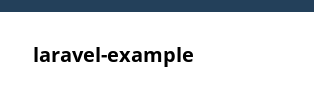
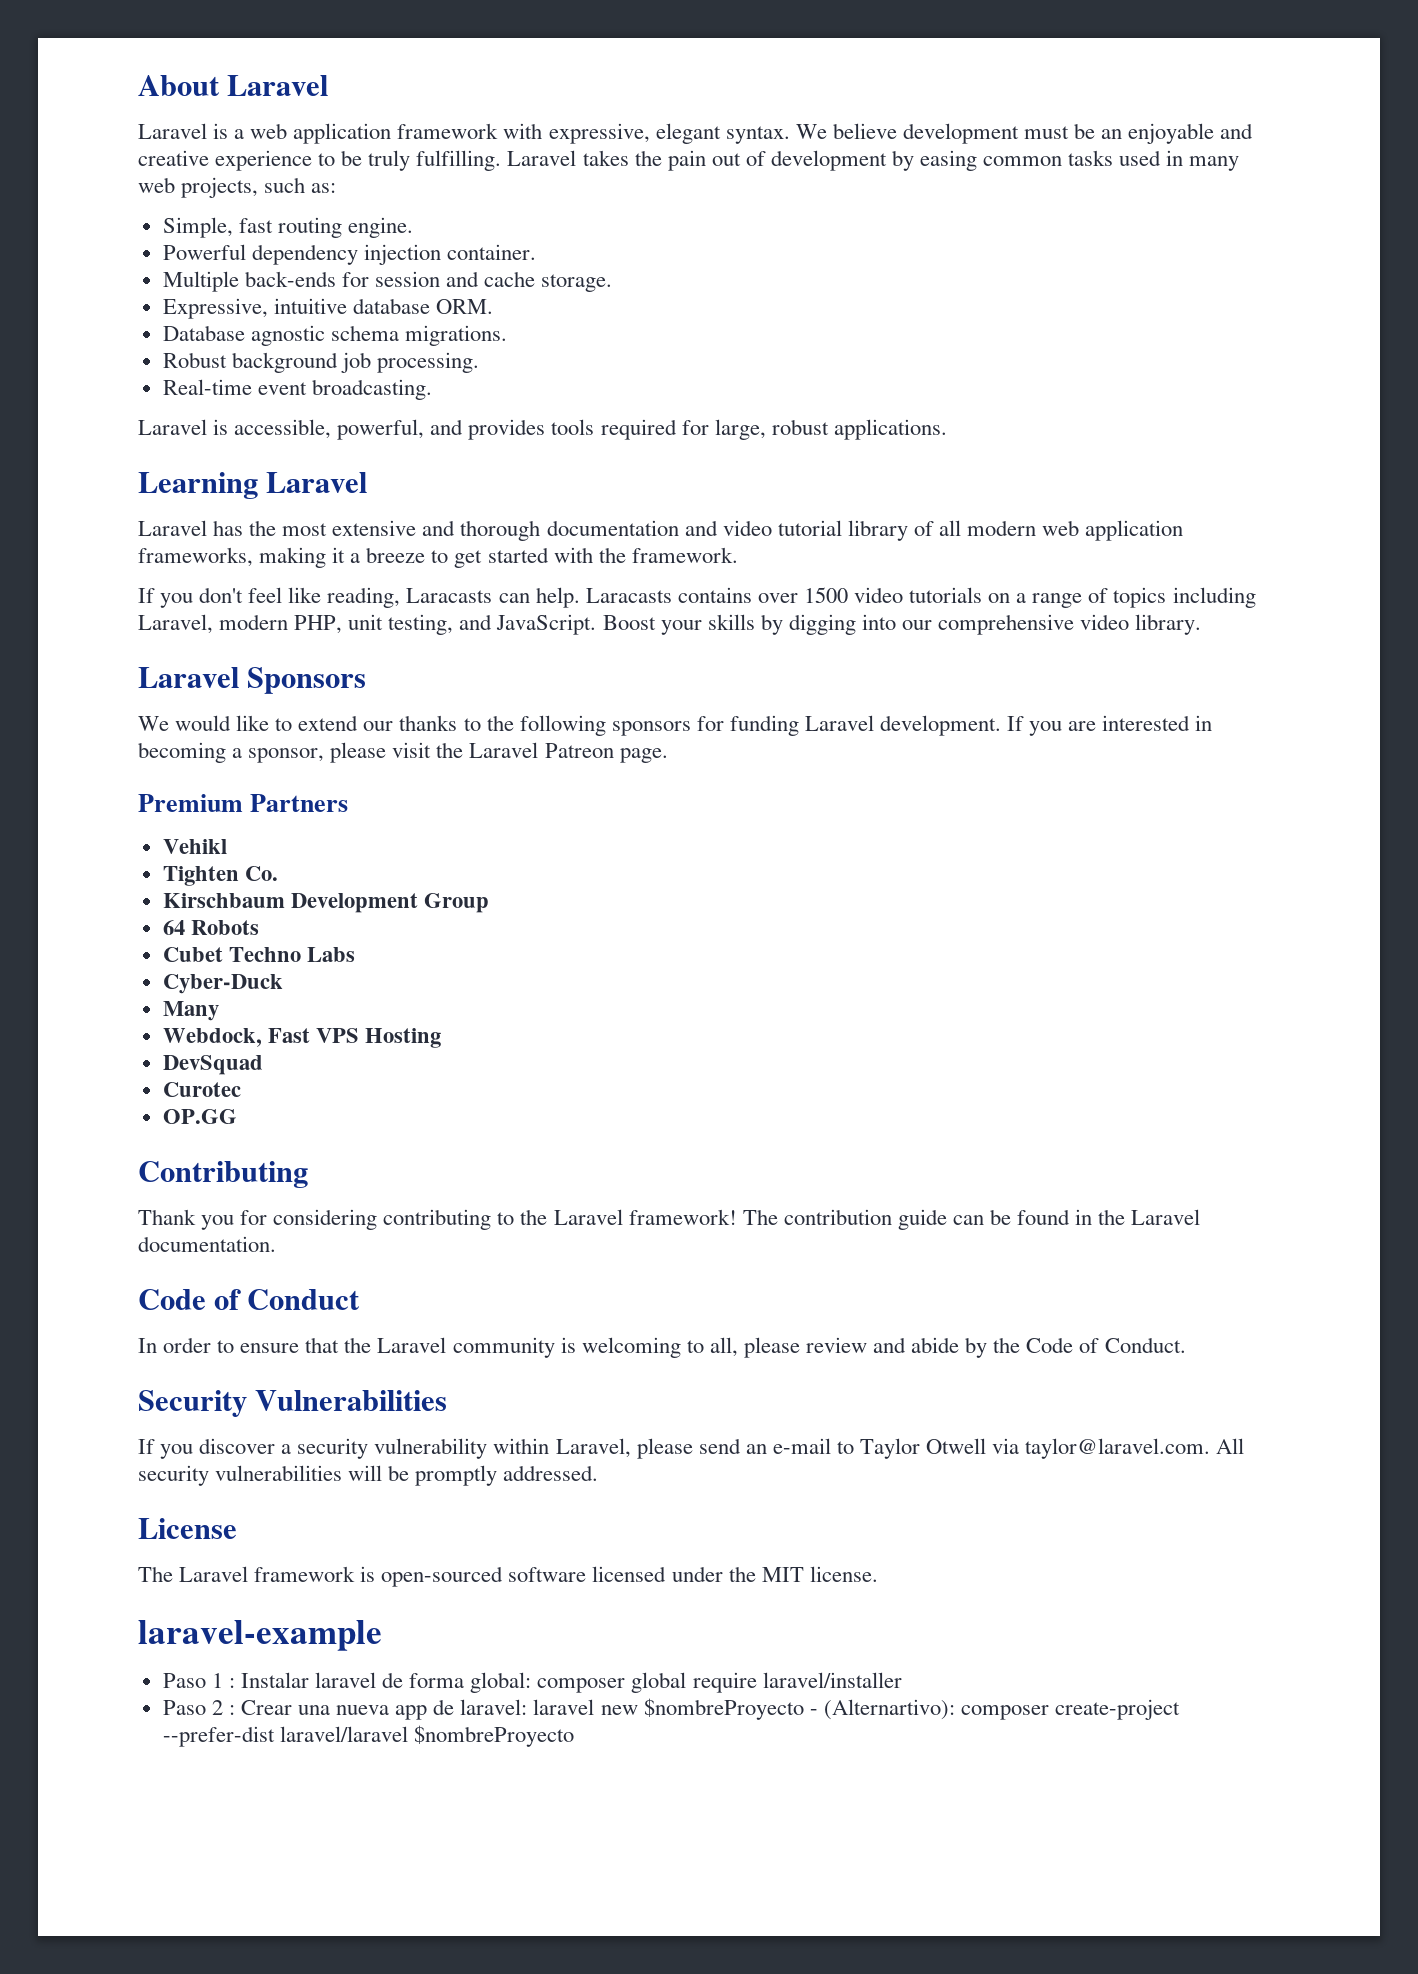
[33,47,194,67] laravel-example -> [138,75,329,96] [138,123,1254,144] [138,150,1240,171] [138,177,337,198] [162,217,413,238] [162,244,536,265] [162,271,613,292] [162,298,493,319] [162,325,507,346] [162,352,479,373] [162,379,432,400] [138,419,947,440] [138,472,368,499] [138,520,1184,541] [138,547,738,568] [138,587,1256,608] [138,614,1202,635] [138,667,367,694] [138,715,1213,736] [138,742,668,763] [138,794,349,812] [162,839,227,854] [162,866,278,886] [162,893,489,913] [162,920,259,935] [162,947,355,962] [162,974,283,994] [162,1001,219,1021] [162,1028,441,1048] [162,1055,263,1075] [162,1082,241,1097] [162,1109,237,1124] [138,1161,308,1188] [138,1209,1201,1230] [138,1236,276,1252] [138,1289,361,1310] [138,1337,1186,1358] [138,1390,448,1417] [138,1438,1245,1459] [138,1465,599,1486] [138,1518,237,1539] [138,1566,878,1587] [138,1620,382,1651] [162,1672,902,1693] [162,1698,1180,1720] [162,1725,574,1747] About Laravel // Laravel is a web application framework with expressive, elegant syntax. We believe development must be an enjoyable and creative experience to be truly fulfilling. Laravel takes the pain out of development by easing common tasks used in many web projects, such as: // Simple, fast routing engine. // Powerful dependency injection container. // Multiple back-ends for session and cache storage. // Expressive, intuitive database ORM. // Database agnostic schema migrations. // Robust background job processing. // Real-time event broadcasting. // Laravel is accessible, powerful, and provides tools required for large, robust applications. // Learning Laravel // Laravel has the most extensive and thorough documentation and video tutorial library of all modern web application frameworks, making it a breeze to get started with the framework. // If you don't feel like reading, Laracasts can help. Laracasts contains over 1500 video tutorials on a range of topics including Laravel, modern PHP, unit testing, and JavaScript. Boost your skills by digging into our comprehensive video library. // Laravel Sponsors // We would like to extend our thanks to the following sponsors for funding Laravel development. If you are interested in becoming a sponsor, please visit the Laravel Patreon page. // Premium Partners // Vehikl // Tighten Co. // Kirschbaum Development Group // 64 Robots // Cubet Techno Labs // Cyber-Duck // Many // Webdock, Fast VPS Hosting // DevSquad // Curotec // OP.GG // Contributing // Thank you for considering contributing to the Laravel framework! The contribution guide can be found in the Laravel documentation. // Code of Conduct // In order to ensure that the Laravel community is welcoming to all, please review and abide by the Code of Conduct. // Security Vulnerabilities // If you discover a security vulnerability within Laravel, please send an e-mail to Taylor Otwell via taylor@laravel.com. All security vulnerabilities will be promptly addressed. // License // The Laravel framework is open-sourced software licensed under the MIT license. // laravel-example // Paso 1 : Instalar laravel de forma global: composer global require laravel/installer // Paso 2 : Crear una nueva app de laravel: laravel new $nombreProyecto - (Alternartivo): composer create-project --prefer-dist laravel/laravel $nombreProyecto

